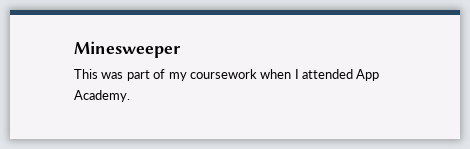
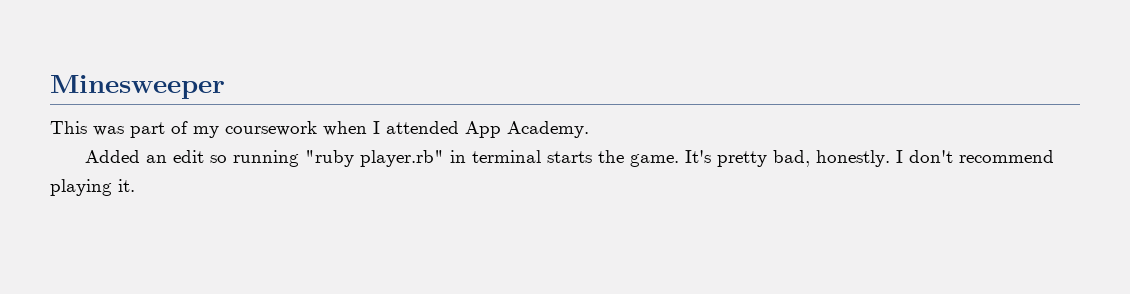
(130, 96) none -> [84,150,1054,167] [50,179,135,196] // Added an edit so running "ruby player.rb" in terminal starts the game. It's pretty bad, honestly. I don't recommend playing it.

